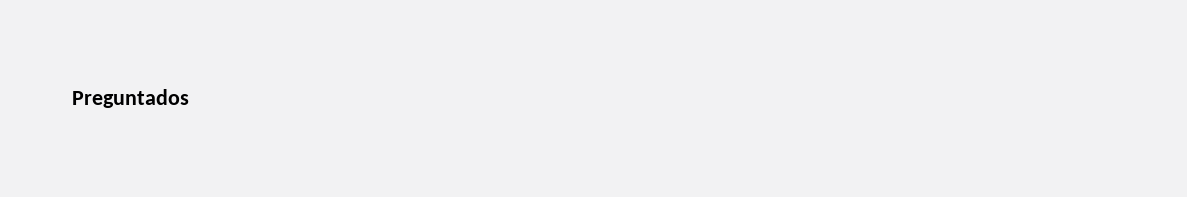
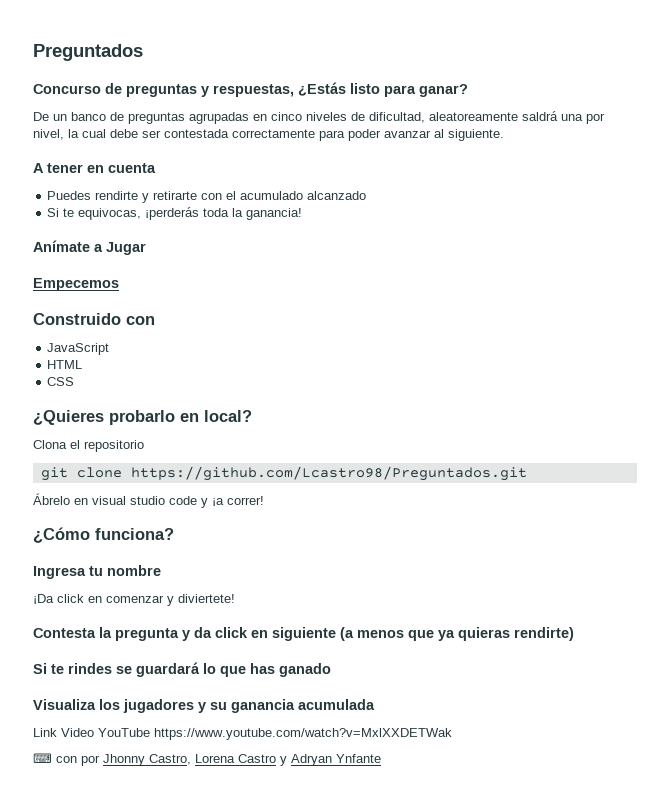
(189, 98) none -> [33,82,468,97] [33,111,605,124] [33,129,504,141] [33,163,156,173] [47,191,367,203] [47,207,303,220] [33,240,146,255] [33,278,119,291] [33,313,155,325] [47,343,110,355] [47,360,83,369] [47,377,75,386] [33,410,252,425] [33,440,144,452] [40,466,527,481] [33,493,264,508] [33,527,174,543] [33,565,161,579] [33,594,235,606] [33,627,574,641] [33,662,331,677] [33,699,375,713] [33,728,452,740] [33,753,381,766] // Concurso de preguntas y respuestas, ¿Estás listo para ganar? // De un banco de preguntas agrupadas en cinco niveles de dificultad, aleatoreamente saldrá una por nivel, la cual debe ser contestada correctamente para poder avanzar al siguiente. // A tener en cuenta // Puedes rendirte y retirarte con el acumulado alcanzado // Si te equivocas, ¡perderás toda la ganancia! // Anímate a Jugar // Empecemos // Construido con // JavaScript // HTML // CSS // ¿Quieres probarlo en local? // Clona el repositorio // git clone https://github.com/Lcastro98/Preguntados.git // Ábrelo en visual studio code y ¡a correr! // ¿Cómo funciona? // Ingresa tu nombre // ¡Da click en comenzar y diviertete! // Contesta la pregunta y da click en siguiente (a menos que ya quieras rendirte) // Si te rindes se guardará lo que has ganado // Visualiza los jugadores y su ganancia acumulada // Link Video YouTube https://www.youtube.com/watch?v=MxlXXDETWak // ⌨ con por Jhonny Castro, Lorena Castro y Adryan Ynfante

